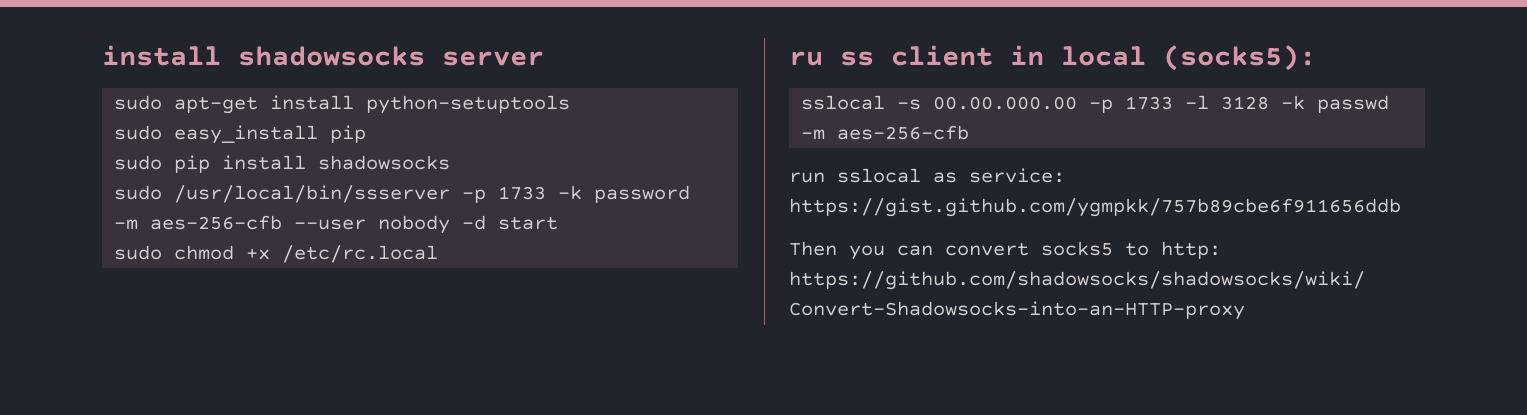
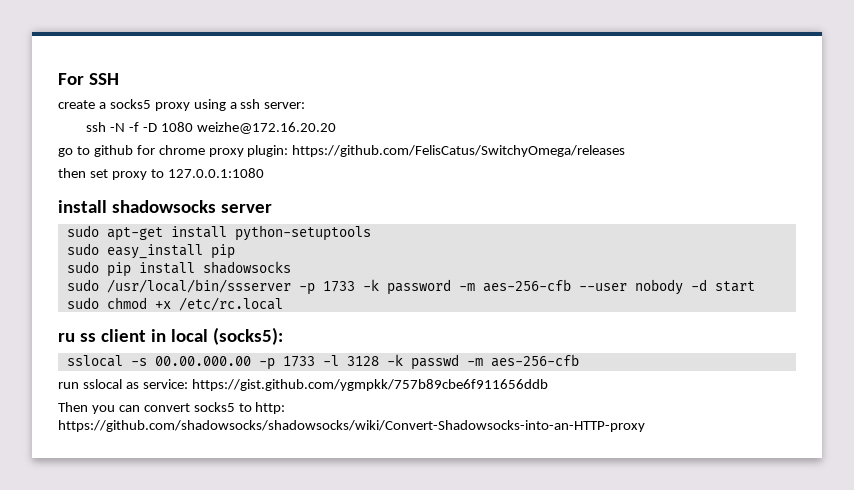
(102, 55) none -> [58,73,119,85] [58,99,306,111] [86,122,336,134] [58,145,626,157] [58,168,264,180] For SSH // create a socks5 proxy using a ssh server: // ssh -N -f -D 1080 weizhe@172.16.20.20 // go to github for chrome proxy plugin: https://github.com/FelisCatus/SwitchyOmega/releases // then set proxy to 127.0.0.1:1080 //

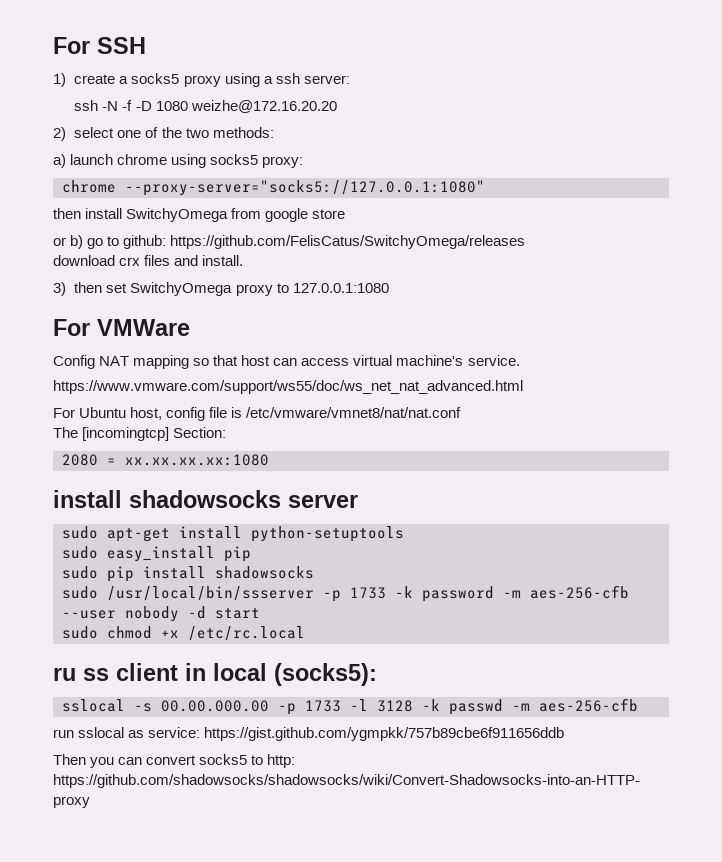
(119, 79) none -> [53,73,66,87] 1)
[58,145,626,157] go to github for chrome proxy plugin: https://github.com/FelisCatus/SwitchyOmega/releases // -> [53,127,274,141] [53,154,304,168] [62,180,485,196] [53,208,346,222] [53,235,526,249] [53,255,244,266] [53,282,66,296] 2) select one of the two methods: // a) launch chrome using socks5 proxy: // chrome --proxy-server="socks5://127.0.0.1:1080" // then install SwitchyOmega from google store // or b) go to github: https://github.com/FelisCatus/SwitchyOmega/releases // download crx files and install. // 3)
(108, 173) none -> [130,282,233,296] SwitchyOmega
(264, 173) none -> [53,319,190,336] [53,355,520,369] [53,380,523,394] [53,407,462,421] [53,427,227,441] [62,454,269,466] // For VMWare // Config NAT mapping so that host can access virtual machine's service. // https://www.vmware.com/support/ws55/doc/ws_net_nat_advanced.html // For Ubuntu host, config file is /etc/vmware/vmnet8/nat/nat.conf // The [incomingtcp] Section: // 2080 = xx.xx.xx.xx:1080

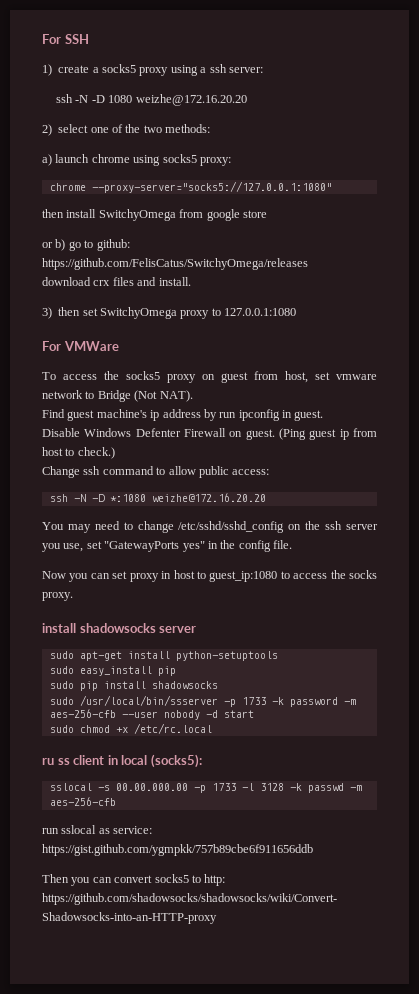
[122,100,133,111] -f -> (89, 99) none
[53,355,520,369] [53,380,523,394] [53,407,462,421] [53,427,227,441] [62,454,269,466] Config NAT mapping so that host can access virtual machine's service. // https://www.vmware.com/support/ws55/doc/ws_net_nat_advanced.html // For Ubuntu host, config file is /etc/vmware/vmnet8/nat/nat.conf // The [incomingtcp] Section: // 2080 = xx.xx.xx.xx:1080 -> [42,371,377,383] [42,390,193,402] [42,409,324,421] [42,428,377,440] [42,447,115,459] [42,466,270,478] [49,493,266,502] [42,521,379,533] [42,540,292,552] [42,570,377,582] [42,592,73,601] To access the socks5 proxy on guest from host, set vmware network to Bridge (Not NAT). // Find guest machine's ip address by run ipconfig in guest. // Disable Windows Defenter Firewall on guest. (Ping guest ip from host to check.) // Change ssh command to allow public access: // ssh -N -D *:1080 weizhe@172.16.20.20 // You may need to change /etc/sshd/sshd_config on the ssh server you use, set "GatewayPorts yes" in the config file. // Now you can set proxy in host to guest_ip:1080 to access the socks proxy.

